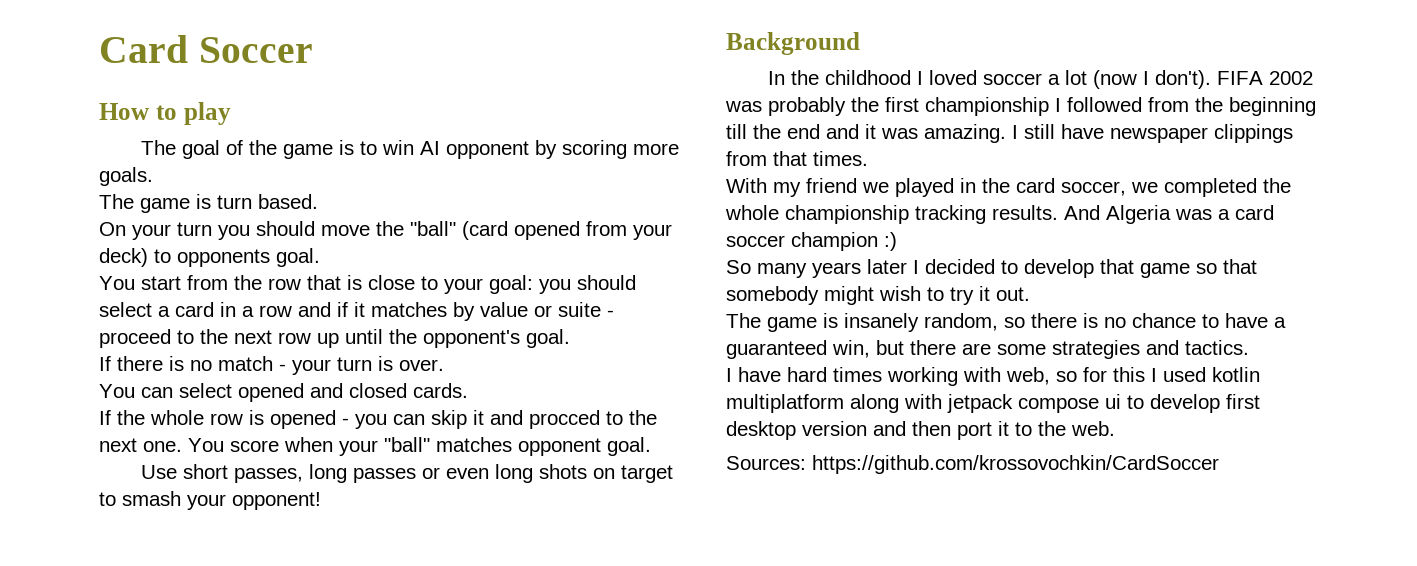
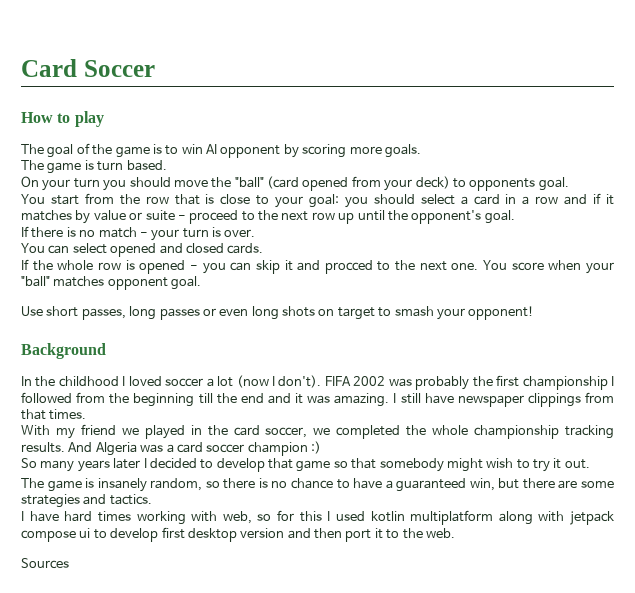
[726,455,1219,474] Sources: https://github.com/krossovochkin/CardSoccer -> [21,558,69,569] Sources

